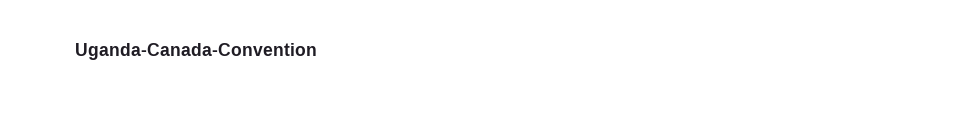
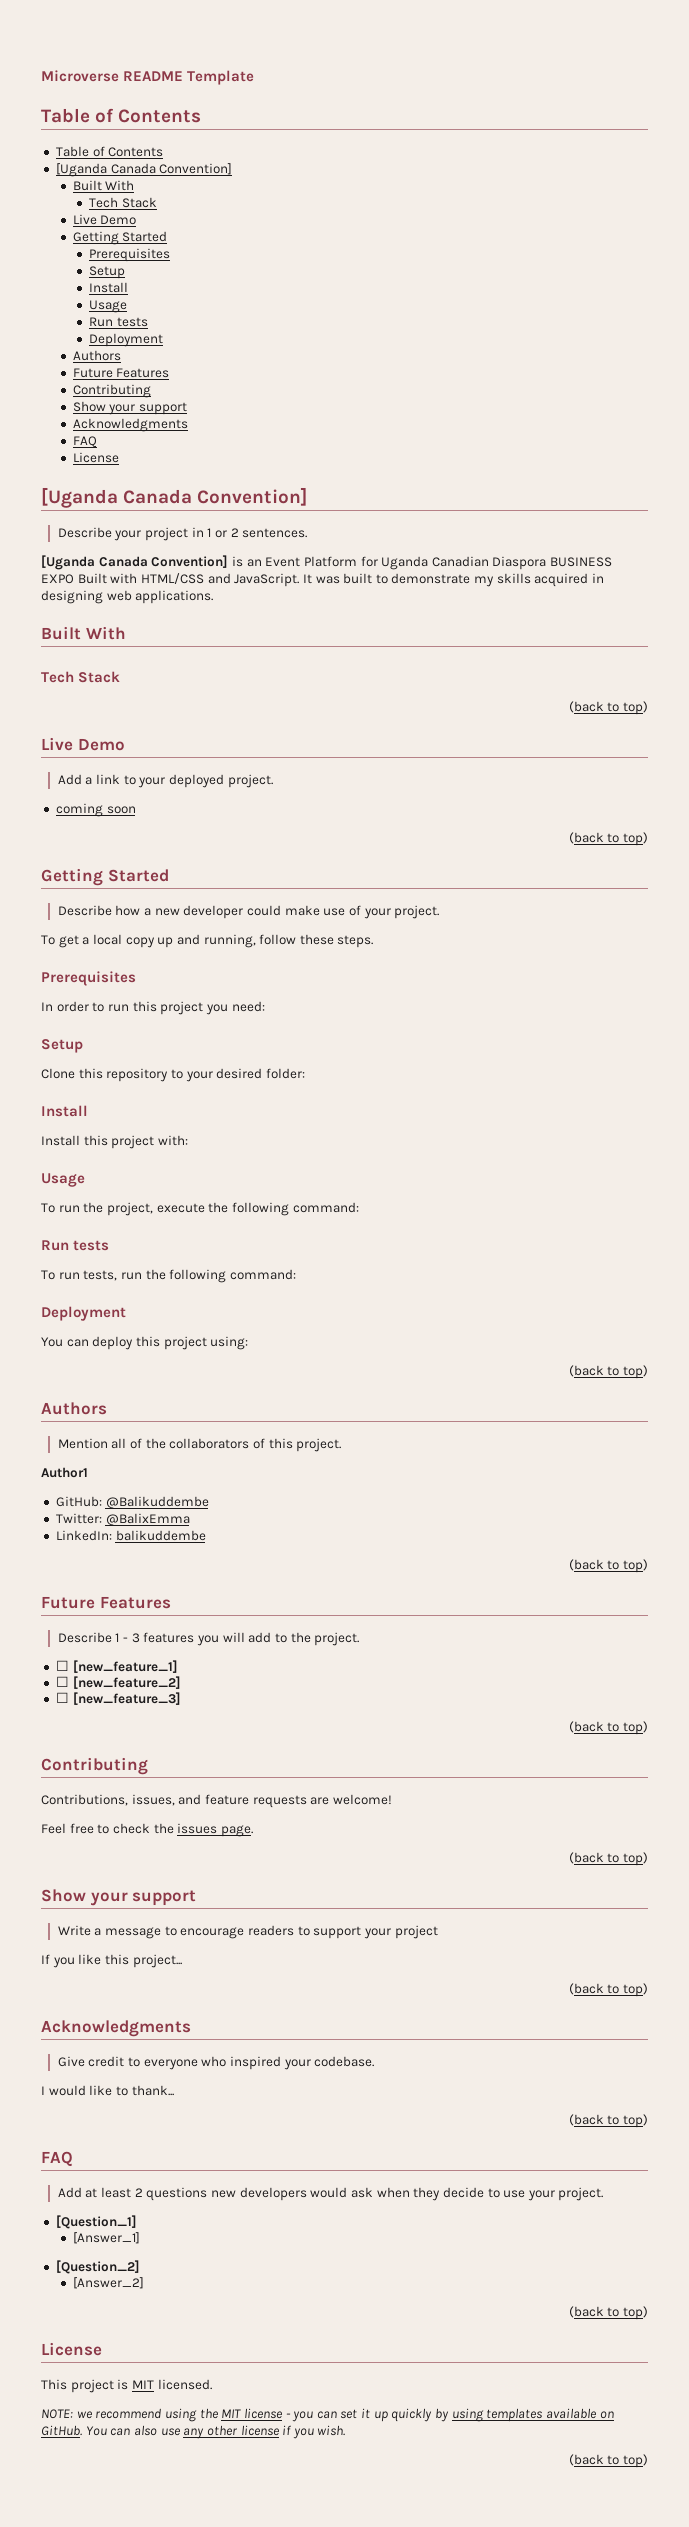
[75,43,317,60] Uganda-Canada-Convention -> [41,70,255,85] [41,108,202,123] [55,146,164,157] [55,163,233,177] [72,180,135,191] [89,197,158,208] [72,214,137,225] [72,231,168,245] [89,248,171,262] [89,266,126,279] [89,282,129,293] [89,300,128,313] [89,317,149,327] [89,333,164,347] [72,350,121,361] [72,368,170,378] [72,384,151,398] [72,401,187,415] [72,418,188,432] [72,436,97,448] [72,452,119,463] [41,487,308,508] [57,527,308,541] [41,555,613,570] [41,573,605,587] [41,590,214,604] [41,626,126,640] [41,671,121,683] [568,701,648,715] [41,737,125,751] [57,774,273,788] [55,803,136,817] [568,832,648,846] [41,868,169,886] [57,905,440,919] [41,934,374,948] [41,971,136,986] [41,1001,265,1015] [41,1039,83,1053] [41,1068,305,1082] [41,1105,88,1117] [41,1135,188,1149] [41,1173,85,1187] [41,1202,359,1216] [41,1240,110,1251] [41,1269,296,1283] [41,1306,126,1321] [41,1336,249,1350] [568,1365,648,1379] [41,1402,107,1415] [57,1438,342,1452] [41,1467,88,1478] [55,1496,209,1509] [55,1513,190,1526] [55,1530,206,1541] [568,1559,648,1573] [41,1596,171,1609] [57,1632,360,1646] [55,1660,178,1673] [55,1676,181,1689] [55,1692,181,1705] [568,1721,648,1735] [41,1757,148,1775] [41,1794,392,1808] [41,1823,253,1837] [568,1852,648,1866] [41,1889,197,1906] [57,1925,438,1939] [41,1954,182,1968] [568,1983,648,1997] [41,2020,191,2037] [57,2056,375,2070] [41,2085,174,2096] [568,2114,648,2128] [41,2151,73,2167] [57,2187,604,2201] [55,2215,137,2229] [72,2232,140,2244] [55,2260,140,2274] [72,2277,144,2289] [568,2306,648,2320] [41,2342,102,2356] [41,2379,212,2393] [41,2408,614,2422] [41,2425,346,2439] [568,2454,648,2468] Microverse README Template // Table of Contents // Table of Contents // [Uganda Canada Convention] // Built With // Tech Stack // Live Demo // Getting Started // Prerequisites // Setup // Install // Usage // Run tests // Deployment // Authors // Future Features // Contributing // Show your support // Acknowledgments // FAQ // License // [Uganda Canada Convention] // Describe your project in 1 or 2 sentences. // [Uganda Canada Convention] is an Event Platform for Uganda Canadian Diaspora BUSINESS EXPO Built with HTML/CSS and JavaScript. It was built to demonstrate my skills acquired in designing web applications. // Built With // Tech Stack // (back to top) // Live Demo // Add a link to your deployed project. // coming soon // (back to top) // Getting Started // Describe how a new developer could make use of your project. // To get a local copy up and running, follow these steps. // Prerequisites // In order to run this project you need: // Setup // Clone this repository to your desired folder: // Install // Install this project with: // Usage // To run the project, execute the following command: // Run tests // To run tests, run the following command: // Deployment // You can deploy this project using: // (back to top) // Authors // Mention all of the collaborators of this project. // Author1 // GitHub: @Balikuddembe // Twitter: @BalixEmma // LinkedIn: balikuddembe // (back to top) // Future Features // Describe 1 - 3 features you will add to the project. // ☐ [new_feature_1] // ☐ [new_feature_2] // ☐ [new_feature_3] // (back to top) // Contributing // Contributions, issues, and feature requests are welcome! // Feel free to check the issues page. // (back to top) // Show your support // Write a message to encourage readers to support your project // If you like this project... // (back to top) // Acknowledgments // Give credit to everyone who inspired your codebase. // I would like to thank... // (back to top) // FAQ // Add at least 2 questions new developers would ask when they decide to use your project. // [Question_1] // [Answer_1] // [Question_2] // [Answer_2] // (back to top) // License // This project is MIT licensed. // NOTE: we recommend using the MIT license - you can set it up quickly by using templates available on GitHub. You can also use any other license if you wish. // (back to top)

